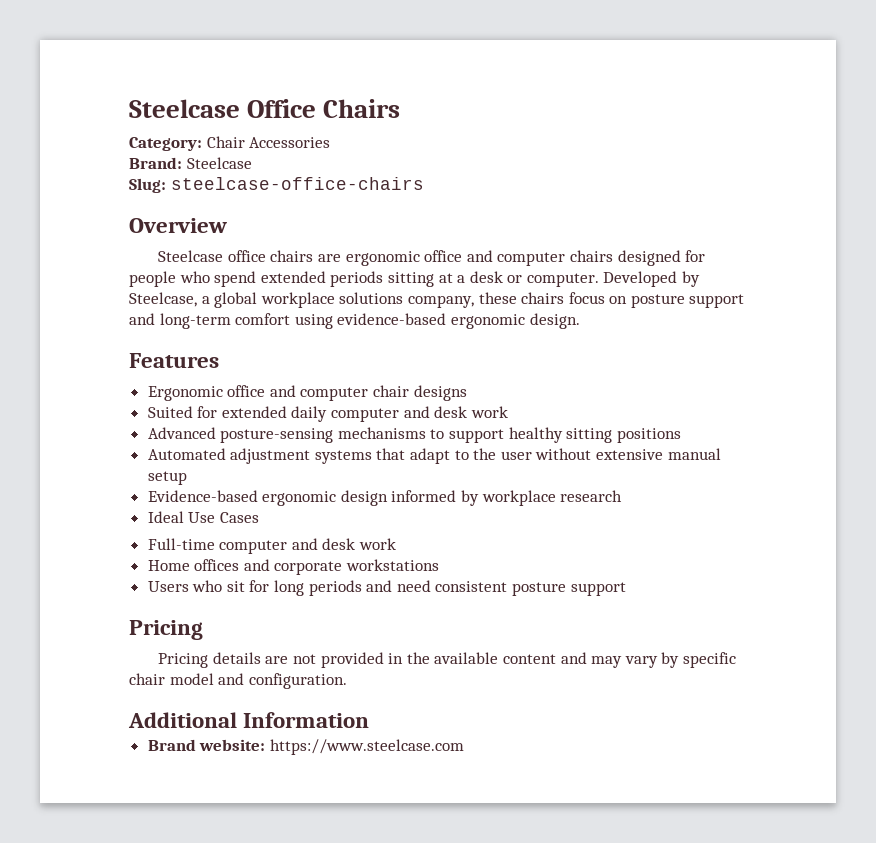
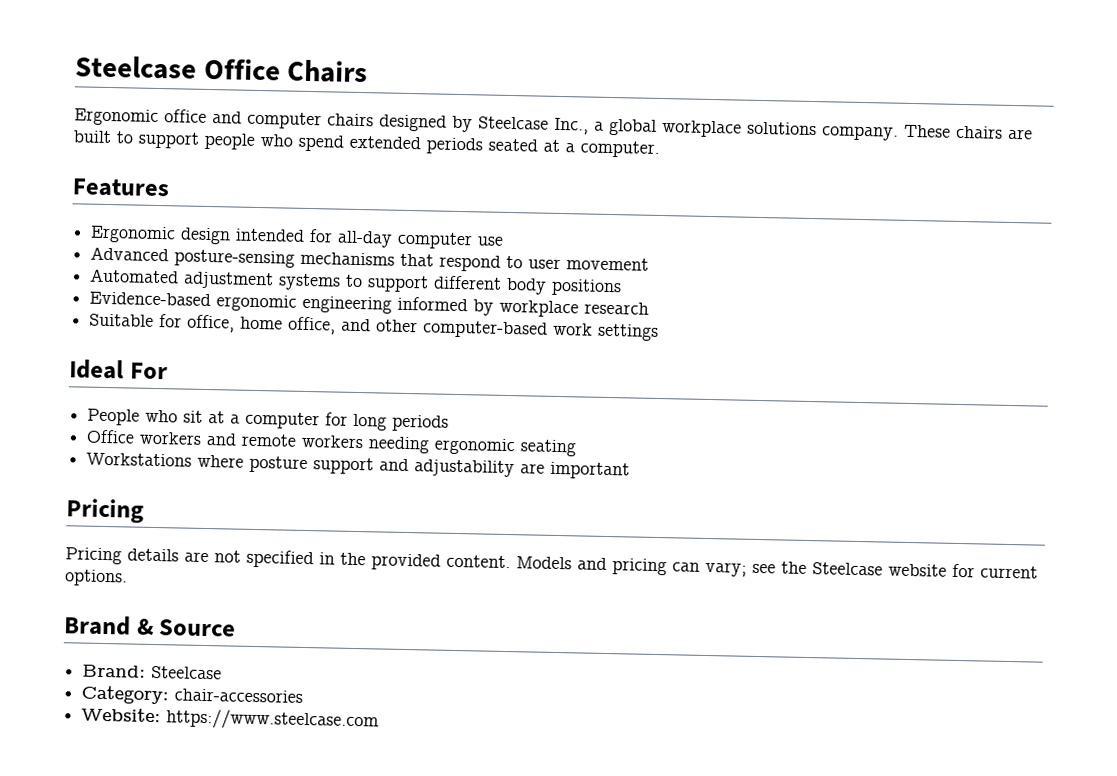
[129,136,331,151] [129,157,252,169] [129,177,424,193] [129,218,227,233] [158,250,420,266] Category: Chair Accessories // Brand: Steelcase // Slug: steelcase-office-chairs // Overview // Steelcase office chairs are ergonomic -> [74,108,159,126] Ergonomic
[685,250,706,262] for -> [452,115,1033,141] [73,130,200,149] by Steelcase Inc., a global workplace solutions company. These chairs are built to support
[387,271,523,287] sitting at a desk or -> [488,138,575,153] seated at a
[603,271,701,287] [129,292,745,308] [129,313,580,329] [129,353,219,368] [147,385,467,401] [147,406,508,422] [147,427,681,443] [147,448,721,464] [147,471,187,485] Developed by Steelcase, a global workplace solutions company, these chairs focus on posture support and long-term comfort using evidence-based ergonomic design. // Features // Ergonomic office and computer chair designs // Suited for extended daily computer and desk work // Advanced posture-sensing mechanisms to support healthy sitting positions // Automated adjustment systems that adapt to the user without extensive manual setup -> [72,178,170,198] [90,225,504,250] [90,246,650,272] [90,268,623,297] // Features // Ergonomic design intended for all-day computer use // Advanced posture-sensing mechanisms that respond to user movement // Automated adjustment systems to support different body positions
[340,490,388,506] design -> [302,295,393,314] engineering
[147,511,259,523] [147,538,397,554] [147,559,440,575] [147,580,626,596] Ideal Use Cases // Full-time computer and desk work // Home offices and corporate workstations // Users who sit for long periods and need consistent posture support -> [89,313,660,341] [69,359,168,380] [87,408,450,432] [86,429,577,457] [86,452,631,480] Suitable for office, home office, and other computer-based work settings // Ideal For // People who sit at a computer for long periods // Office workers and remote workers needing ergonomic seating // Workstations where posture support and adjustability are important
[320,652,384,668] provided -> [246,549,314,569] specified
[434,652,736,668] [129,673,347,689] [128,712,370,728] [147,739,266,751] available content and may vary by specific chair model and configuration. // Additional Information // Brand website: -> [371,553,1038,579] [64,569,128,587] [64,615,237,637] [82,664,223,680] [81,685,304,705] [81,707,162,723] provided content. Models and pricing can vary; see the Steelcase website for current options. // Brand & Source // Brand: Steelcase // Category: chair-accessories // Website:

